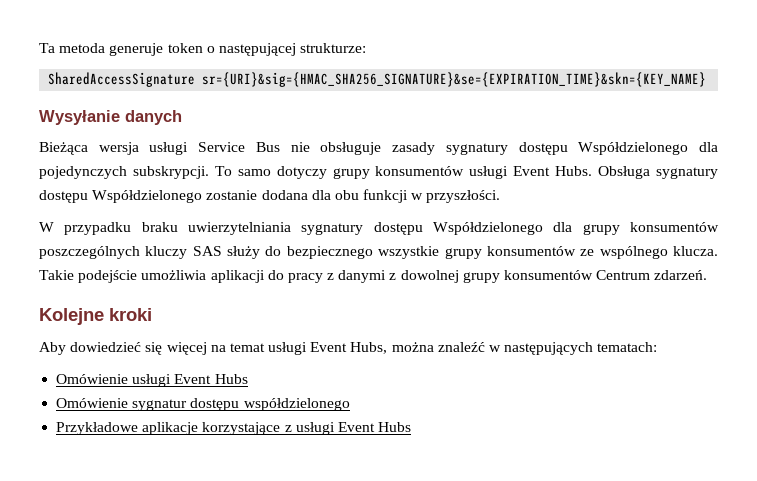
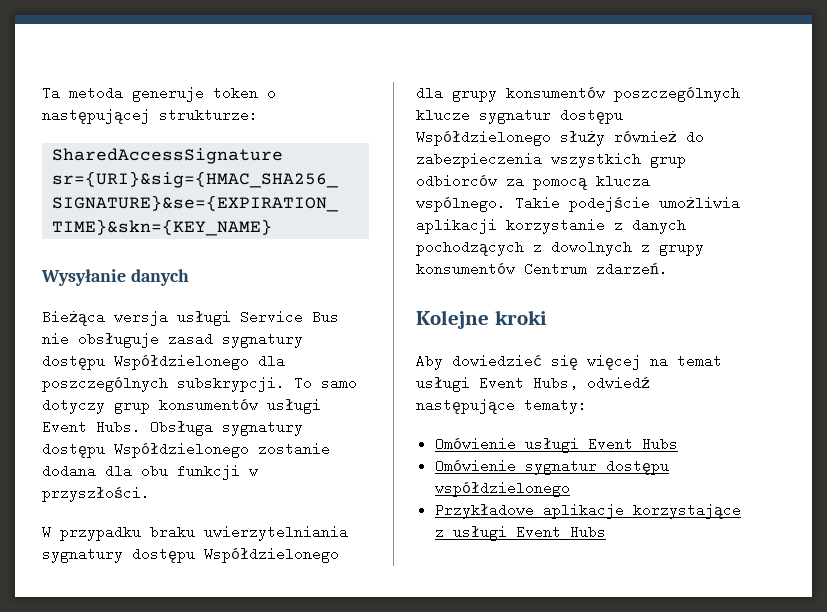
[392,142,719,155] [39,166,127,179] zasady sygnatury dostępu Współdzielonego dla pojedynczych -> [168,332,303,348] [42,354,285,370] [42,376,168,392] zasad sygnatury dostępu Współdzielonego dla poszczególnych
[332,168,370,179] grupy -> [114,403,150,414] grup
[145,246,718,259] [39,270,459,283] kluczy SAS służy do bezpiecznego wszystkie grupy konsumentów ze wspólnego klucza. Takie podejście umożliwia aplikacji do pracy z danymi z dowolnej -> [416,108,623,124] [416,130,704,146] [416,152,686,168] [416,174,650,190] [416,196,740,212] [416,218,686,234] [416,240,650,256] klucze sygnatur dostępu Współdzielonego służy również do zabezpieczenia wszystkich grup odbiorców za pomocą klucza wspólnego. Takie podejście umożliwia aplikacji korzystanie z danych pochodzących z dowolnych z
[391,342,658,355] można znaleźć w następujących tematach: -> [587,376,650,390] [416,398,587,414] odwiedź następujące tematy:

